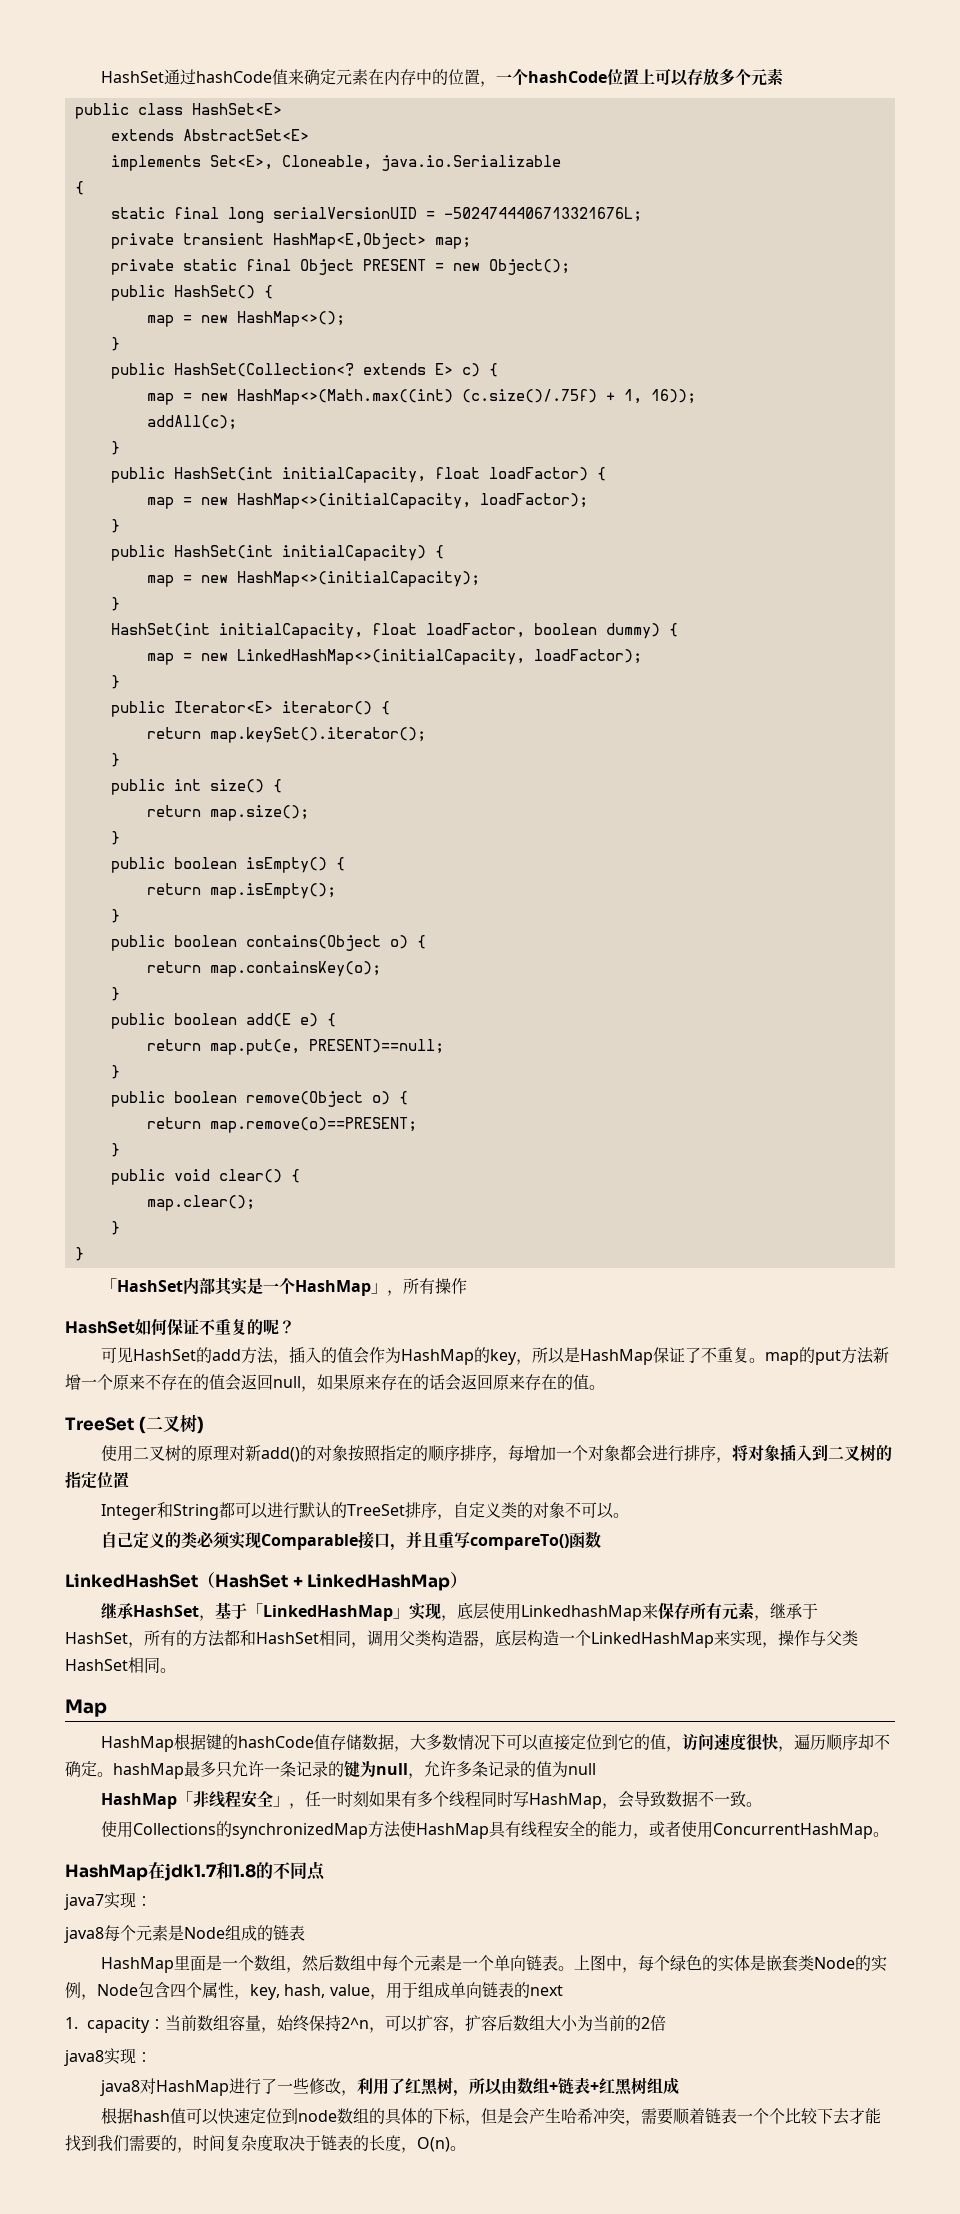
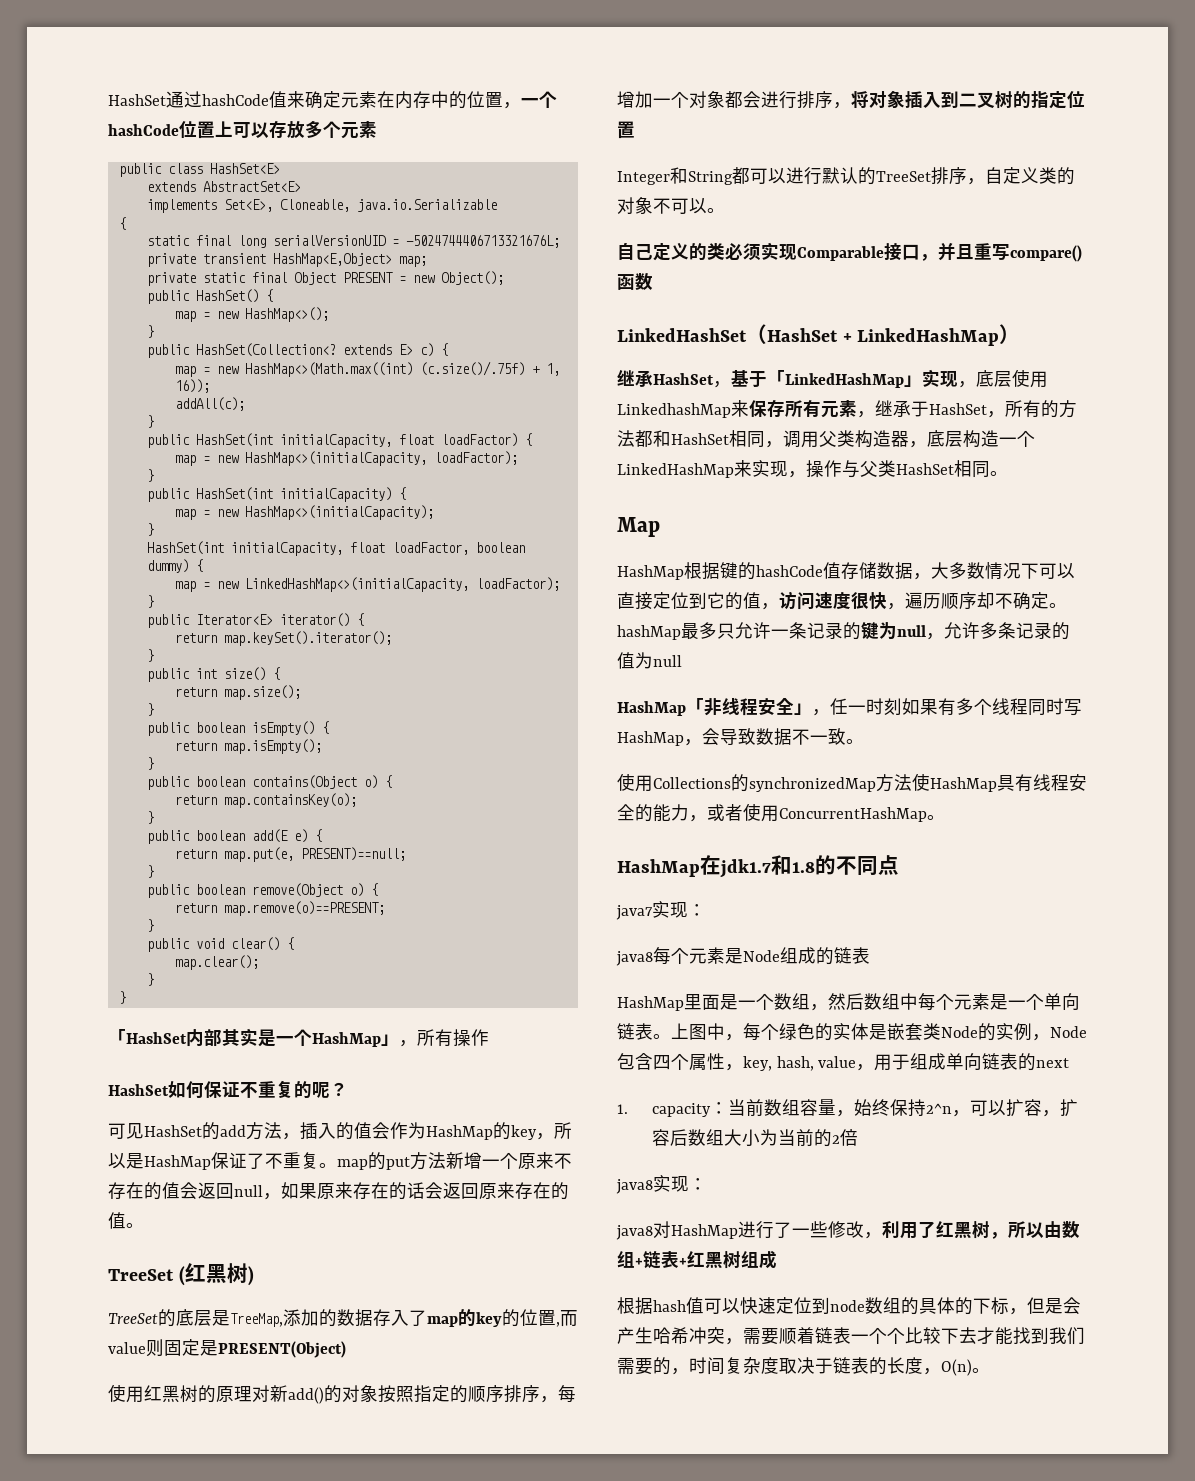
[145,1415,180,1432] 二叉 -> [184,1263,227,1283] 红黑
[101,1445,166,1462] // 使用二叉 -> [108,1309,578,1327] [108,1339,346,1358] [108,1384,180,1403] // TreeSet的底层是TreeMap,添加的数据存入了map的key的位置,而value则固定是PRESENT(Object) // 使用红黑
[470,1534,570,1550] compareTo() -> [1010,245,1082,262] compare()

